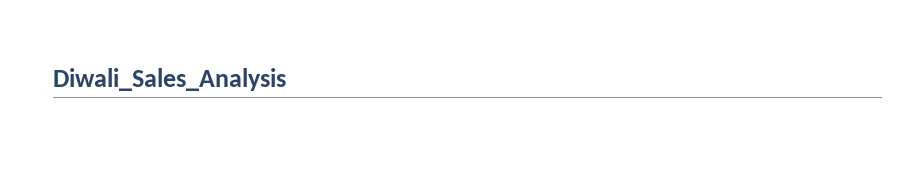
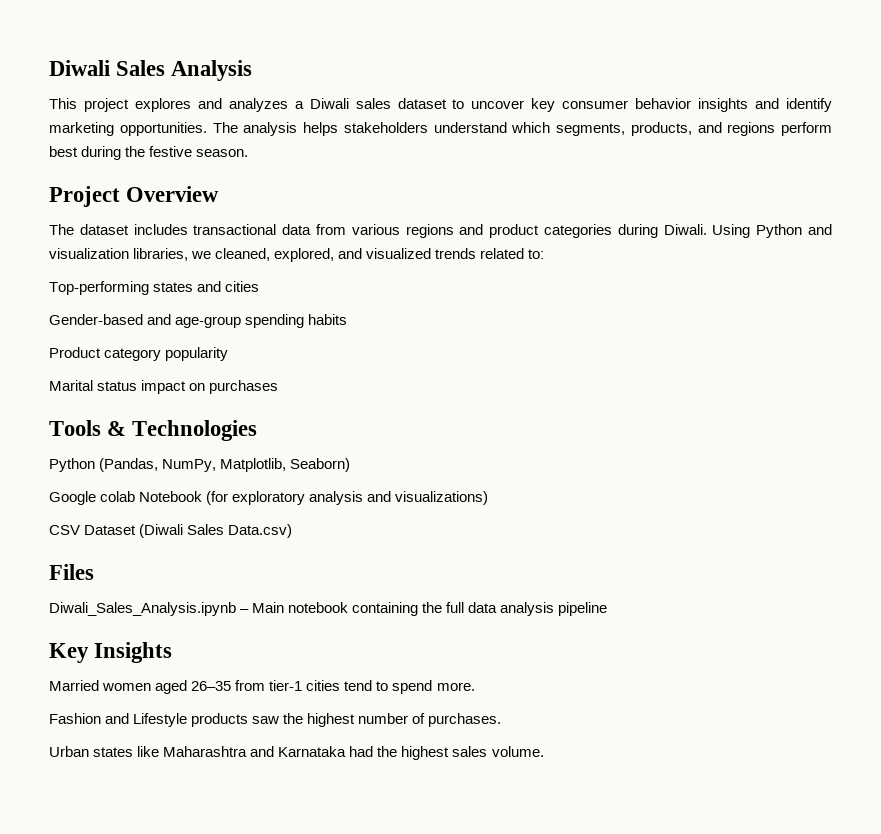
[53,68,286,91] Diwali_Sales_Analysis -> [49,60,253,81] [49,98,832,112] [49,122,832,136] [49,146,249,160] [49,186,220,207] [49,224,832,238] [49,248,545,262] [49,281,260,295] [49,314,348,328] [49,347,229,361] [49,380,279,394] [49,420,258,441] [49,458,351,472] [49,491,489,505] [49,524,293,538] [49,564,94,580] [49,602,608,616] [49,642,173,663] [49,680,475,694] [49,713,502,727] [49,746,544,760] Diwali Sales Analysis // This project explores and analyzes a Diwali sales dataset to uncover key consumer behavior insights and identify marketing opportunities. The analysis helps stakeholders understand which segments, products, and regions perform best during the festive season. // Project Overview // The dataset includes transactional data from various regions and product categories during Diwali. Using Python and visualization libraries, we cleaned, explored, and visualized trends related to: // Top-performing states and cities // Gender-based and age-group spending habits // Product category popularity // Marital status impact on purchases // Tools & Technologies // Python (Pandas, NumPy, Matplotlib, Seaborn) // Google colab Notebook (for exploratory analysis and visualizations) // CSV Dataset (Diwali Sales Data.csv) // Files // Diwali_Sales_Analysis.ipynb – Main notebook containing the full data analysis pipeline // Key Insights // Married women aged 26–35 from tier-1 cities tend to spend more. // Fashion and Lifestyle products saw the highest number of purchases. // Urban states like Maharashtra and Karnataka had the highest sales volume.

